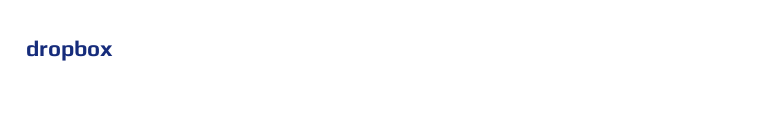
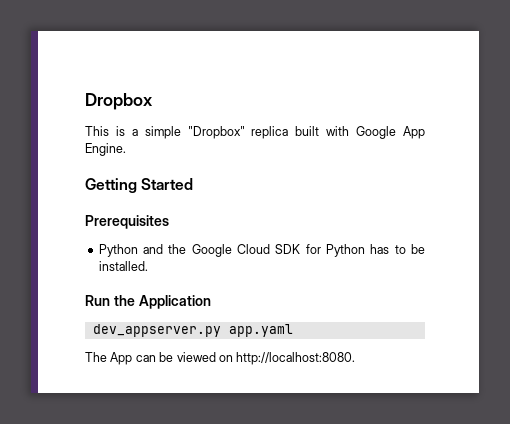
[26,40,113,61] dropbox -> [85,93,153,110] [85,126,425,139] [85,143,126,156] [85,178,194,193] [85,215,169,229] [98,244,425,257] [98,261,148,271] [85,295,211,309] [92,324,293,337] [85,352,356,365] Dropbox // This is a simple "Dropbox" replica built with Google App Engine. // Getting Started // Prerequisites // Python and the Google Cloud SDK for Python has to be installed. // Run the Application // dev_appserver.py app.yaml // The App can be viewed on http://localhost:8080.

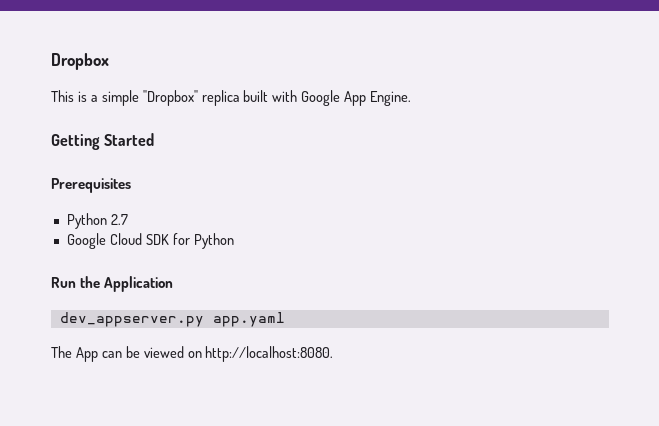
[143,244,187,254] and the -> [110,214,128,225] 2.7 //
[370,244,425,254] [98,261,148,271] has to be installed. -> (234, 241) none

